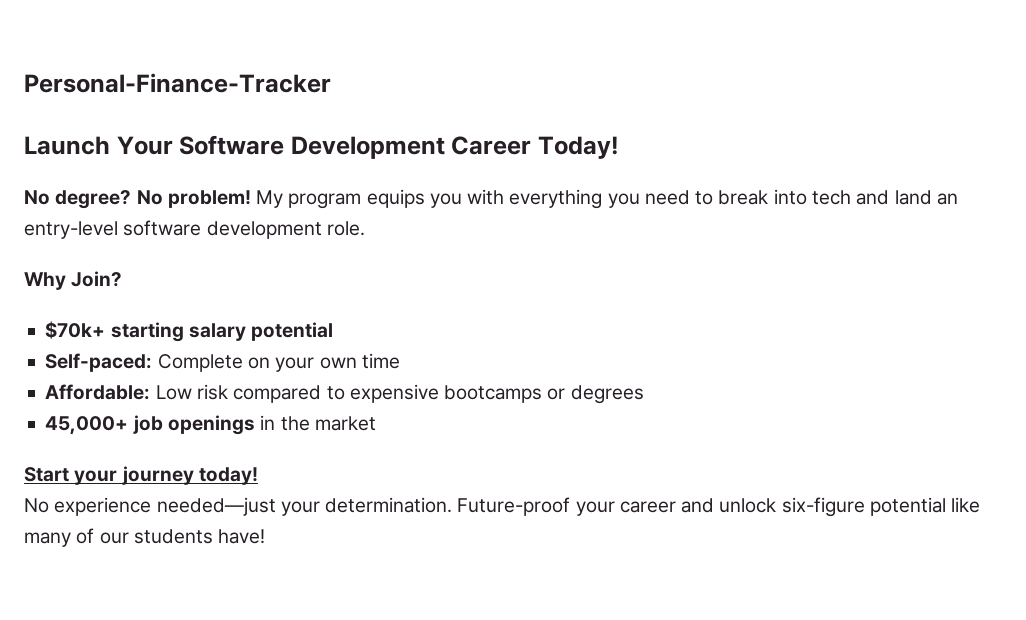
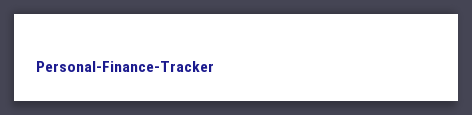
[24,135,620,159] [24,189,958,209] [24,220,365,239] [24,271,123,290] [45,321,334,342] [45,353,400,372] [45,384,644,404] [45,415,376,435] [24,466,258,485] [24,497,981,517] [24,528,266,547] // Launch Your Software Development Career Today! // No degree? No problem! My program equips you with everything you need to break into tech and land an entry-level software development role. // Why Join? // $70k+ starting salary potential // Self-paced: Complete on your own time // Affordable: Low risk compared to expensive bootcamps or degrees // 45,000+ job openings in the market // Start your journey today! // No experience needed—just your determination. Future-proof your career and unlock six-figure potential like many of our students have! -> (214, 66) none

